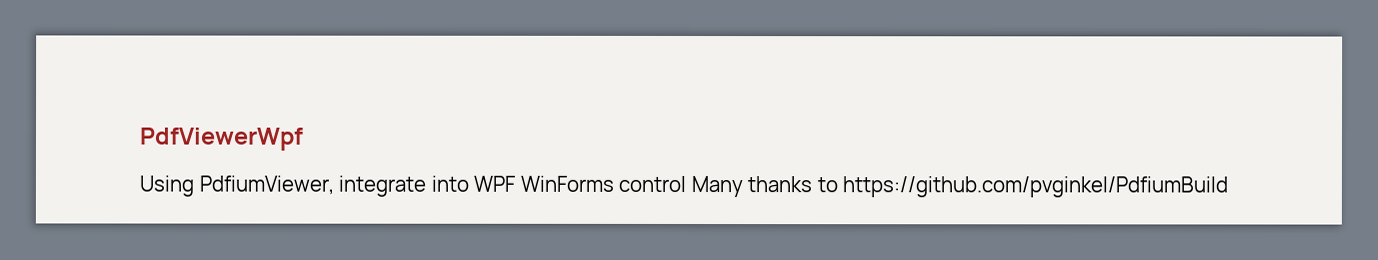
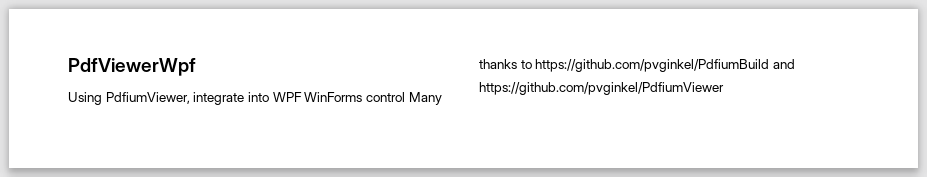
(1229, 187) none -> [772,59,795,69] [479,82,724,95] and https://github.com/pvginkel/PdfiumViewer

